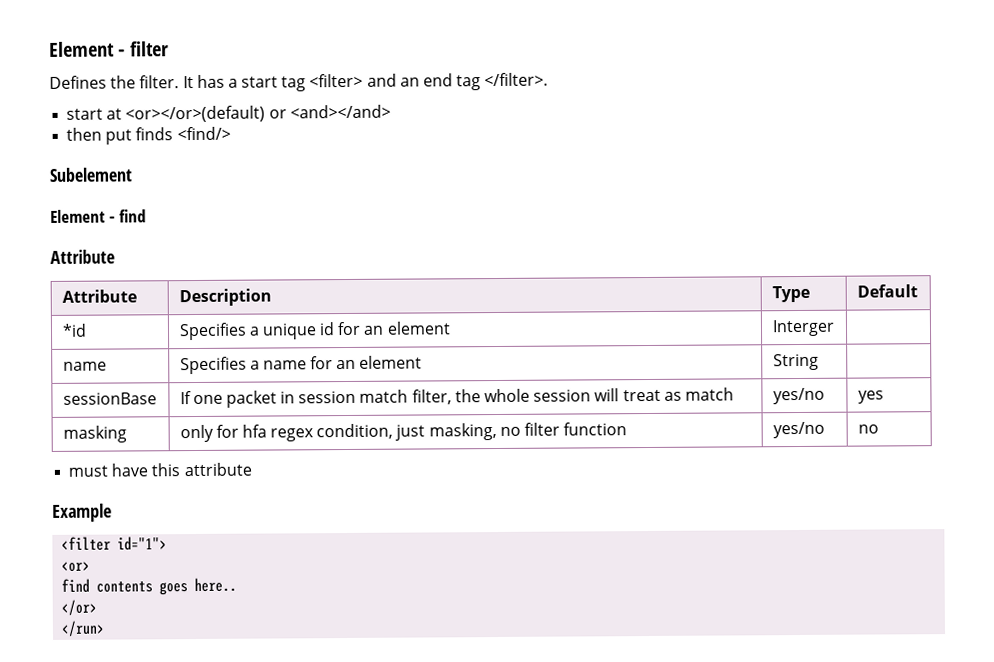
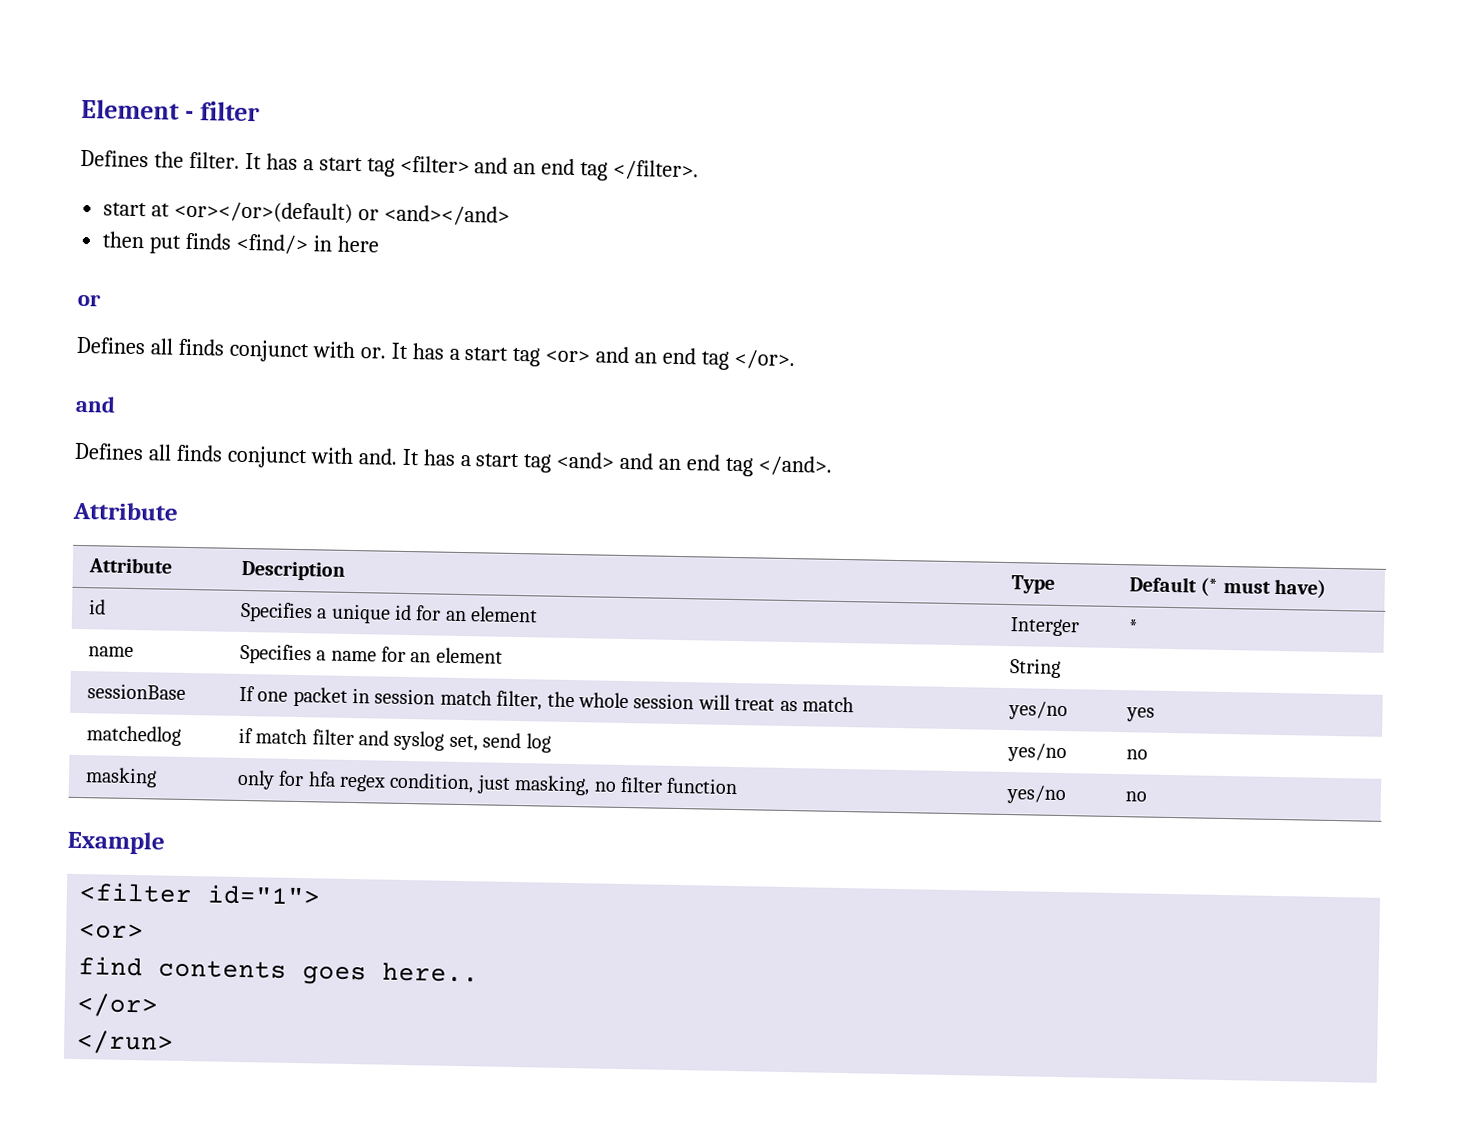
[49,167,132,182] [50,209,146,223] // Subelement // Element - find -> [312,235,379,253] [77,293,101,307] [76,336,796,370] [75,395,115,413] [74,442,834,477] in here // or // Defines all finds conjunct with or. It has a start tag <or> and an end tag </or>. // and // Defines all finds conjunct with and. It has a start tag <and> and an end tag </and>.
[61,323,87,337] // *id -> [1200,577,1327,599] [88,599,106,615] (* must have) // id
(835, 328) none -> [1127,619,1139,634] *
(884, 397) none -> [85,725,181,746] [237,727,551,753] [1006,743,1067,763] [1125,749,1148,760] // matchedlog | if match filter and syslog set, send log | yes/no | no
[68,462,252,477] // must have this attribute -> (1147, 796) none

